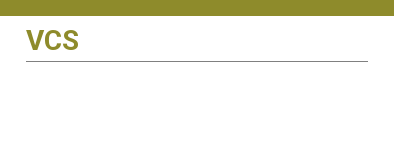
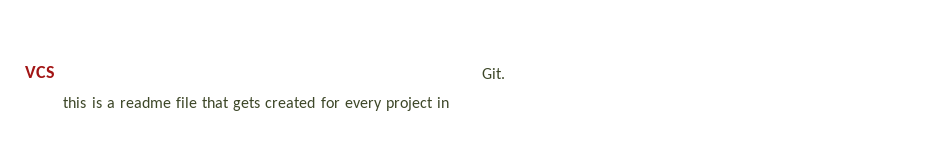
(79, 40) none -> [63,97,449,111] [482,68,505,79] // this is a readme file that gets created for every project in Git.

